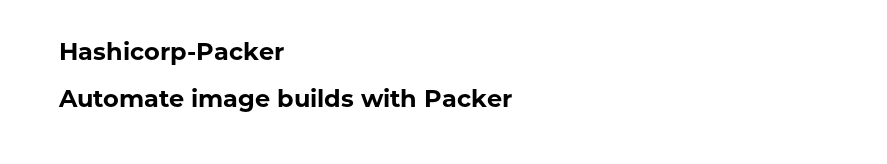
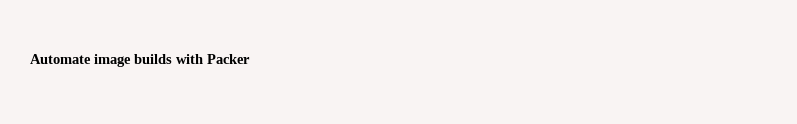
[59,41,284,65] Hashicorp-Packer // -> (30, 59) none

